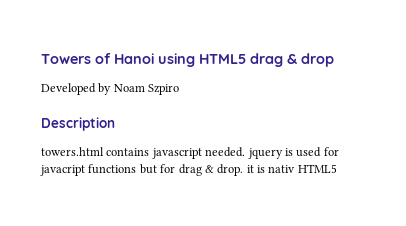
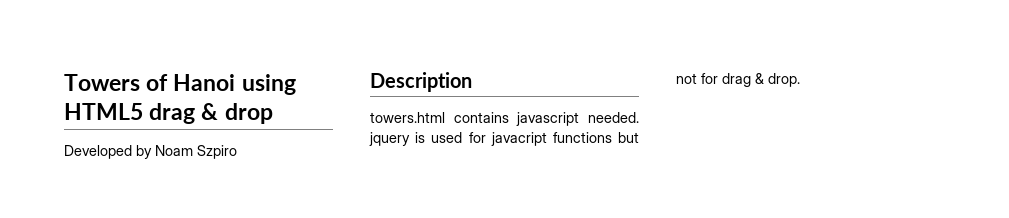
(157, 169) none -> [676,73,697,84] not
[246,164,337,173] it is nativ HTML5 -> (800, 80) none

